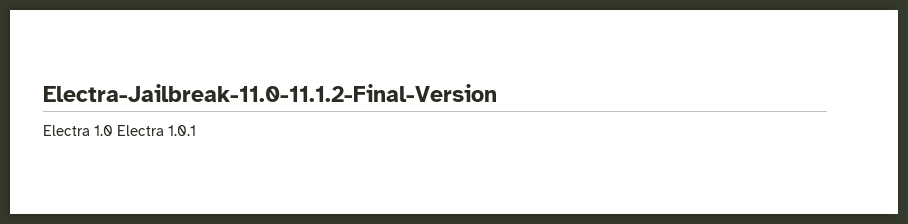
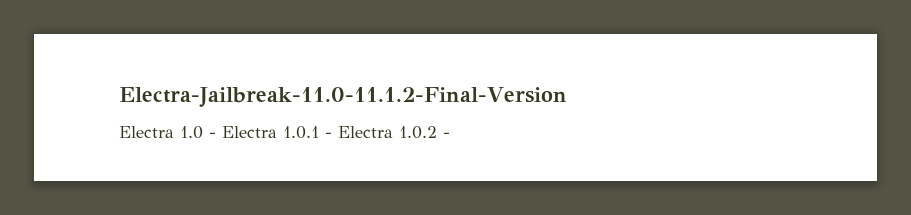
(113, 130) none -> [209,132,216,138] -
(196, 130) none -> [325,126,450,139] - Electra 1.0.2 -

